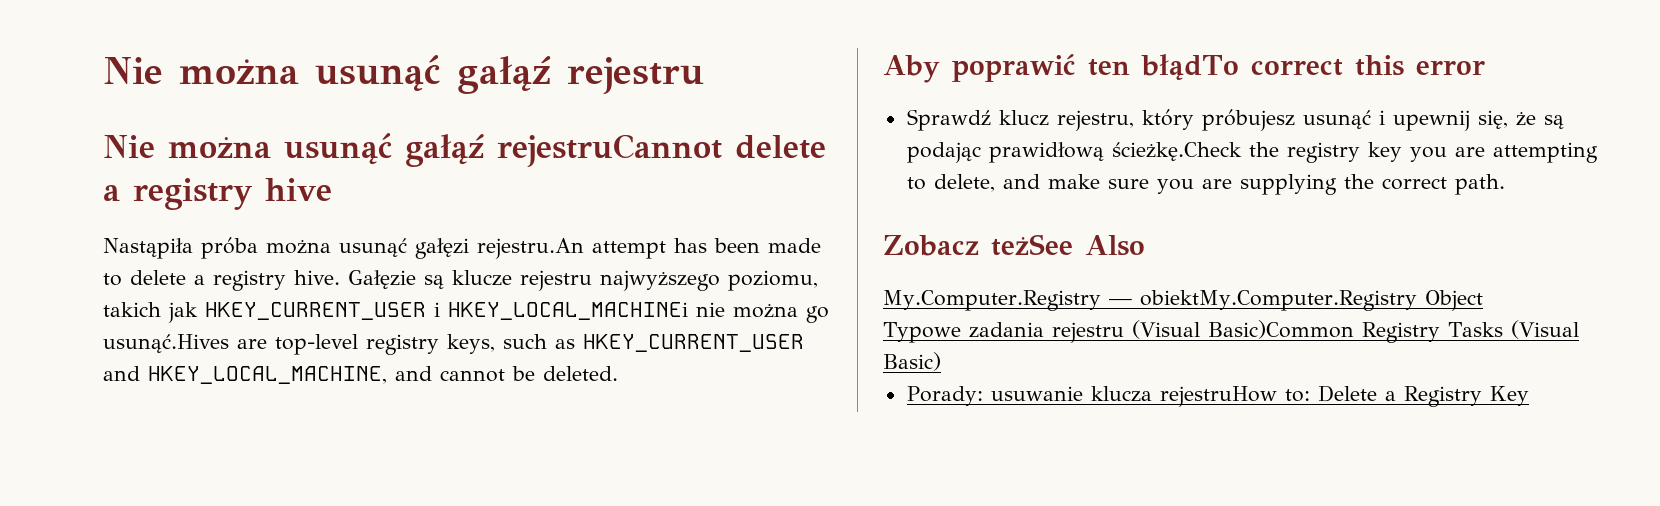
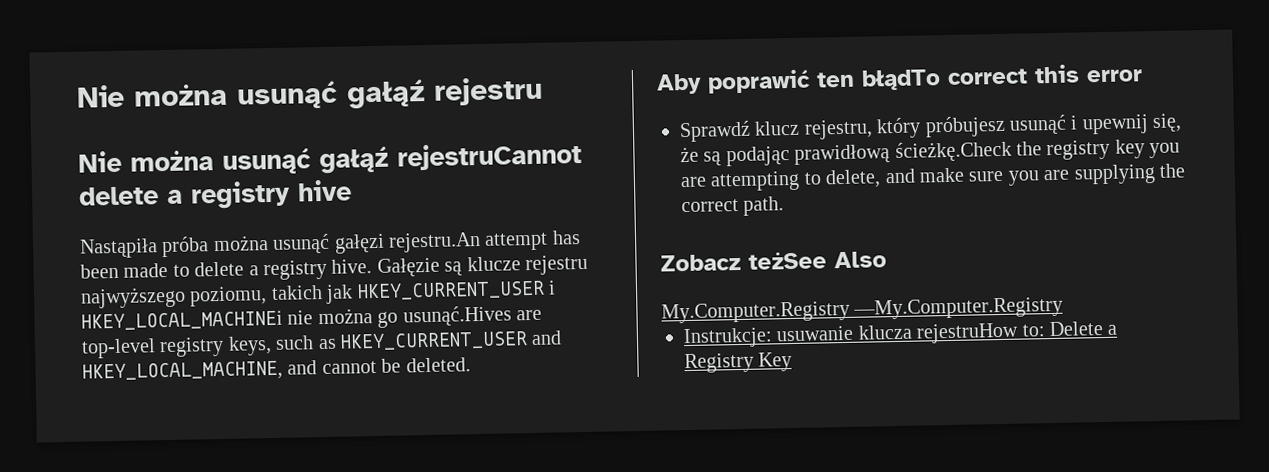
[1108,290,1483,311] [883,320,1579,343] [883,352,941,371] [906,386,983,406] — obiektMy.Computer.Registry Object // Typowe zadania rejestru (Visual Basic)Common Registry Tasks (Visual Basic) // Porady: -> [853,296,1064,320] [683,327,773,349] —My.Computer.Registry // Instrukcje:

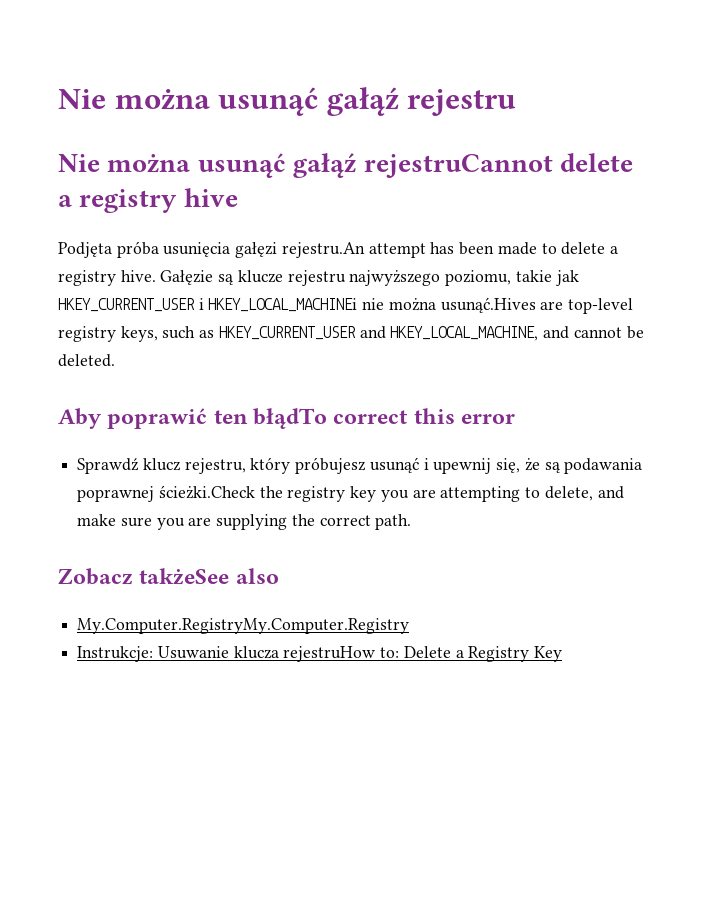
[79,233,331,259] Nastąpiła próba można usunąć -> [58,241,231,258] Podjęta próba usunięcia
[270,285,323,300] takich -> [515,270,552,282] takie
[377,311,399,328] go -> (436, 304) none
[725,140,1012,167] podając prawidłową ścieżkę.Check -> [564,458,643,474] [77,485,255,502] podawania poprawnej ścieżki.Check
[748,251,887,270] [661,296,1064,324] teżSee Also // My.Computer.Registry —My.Computer.Registry -> [139,568,279,585] [77,618,410,634] takżeSee also // My.Computer.RegistryMy.Computer.Registry
[776,325,855,342] usuwanie -> [157,646,229,659] Usuwanie

